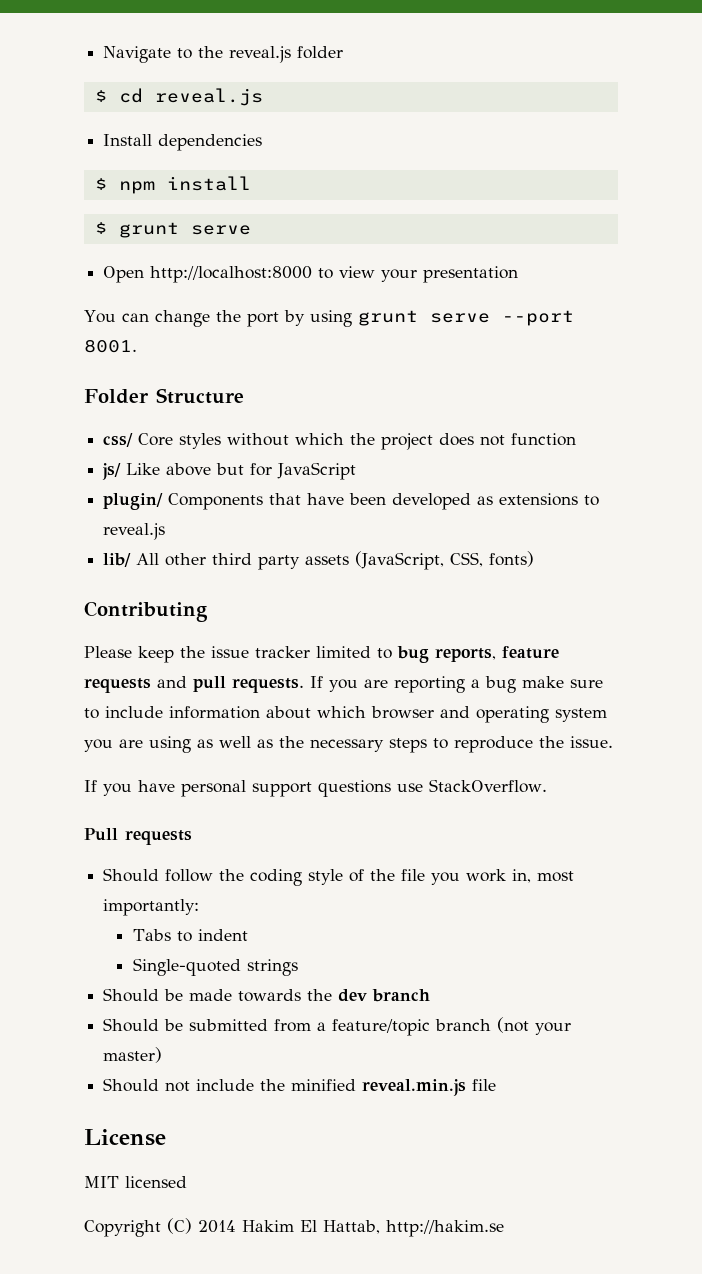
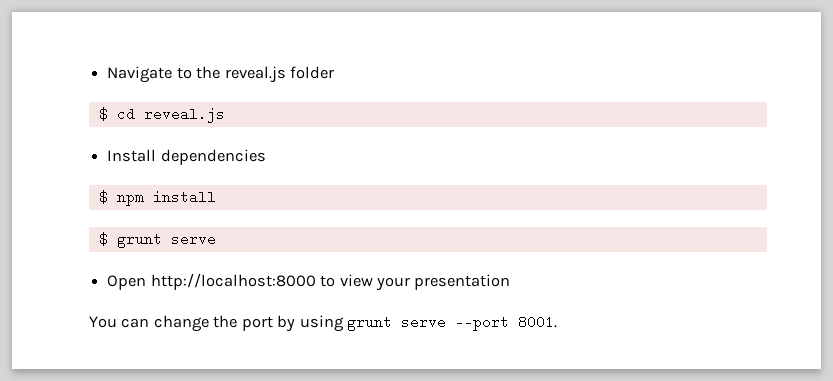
[84,388,244,404] [103,433,577,450] [102,462,357,480] [103,493,600,510] [103,523,166,540] [103,551,535,570] [84,601,208,622] [84,646,559,663] [84,676,603,693] [84,706,607,723] [84,736,613,753] [84,779,547,797] [84,828,192,845] [103,868,575,886] [103,899,200,916] [133,929,248,942] [133,958,299,976] [103,988,431,1002] [103,1017,572,1036] [103,1047,163,1063] [103,1078,497,1096] [84,1129,166,1146] [84,1176,187,1188] [84,1218,504,1237] // Folder Structure // css/ Core styles without which the project does not function // js/ Like above but for JavaScript // plugin/ Components that have been developed as extensions to reveal.js // lib/ All other third party assets (JavaScript, CSS, fonts) // Contributing // Please keep the issue tracker limited to bug reports, feature requests and pull requests. If you are reporting a bug make sure to include information about which browser and operating system you are using as well as the necessary steps to reproduce the issue. // If you have personal support questions use StackOverflow. // Pull requests // Should follow the coding style of the file you work in, most importantly: // Tabs to indent // Single-quoted strings // Should be made towards the dev branch // Should be submitted from a feature/topic branch (not your master) // Should not include the minified reveal.min.js file // License // MIT licensed // Copyright (C) 2014 Hakim El Hattab, http://hakim.se -> (558, 322) none

